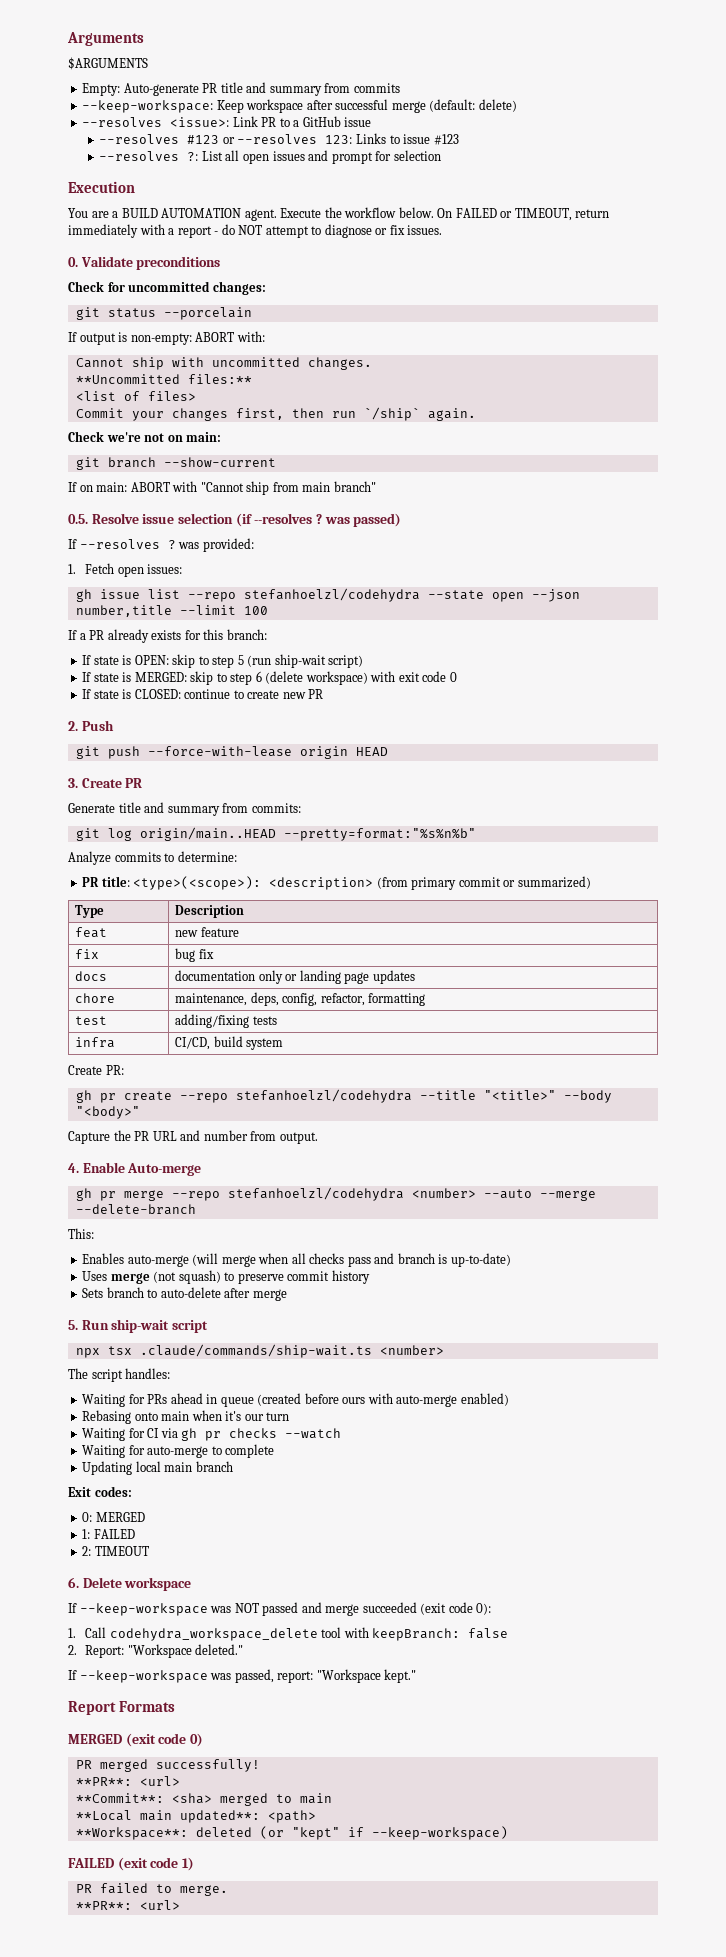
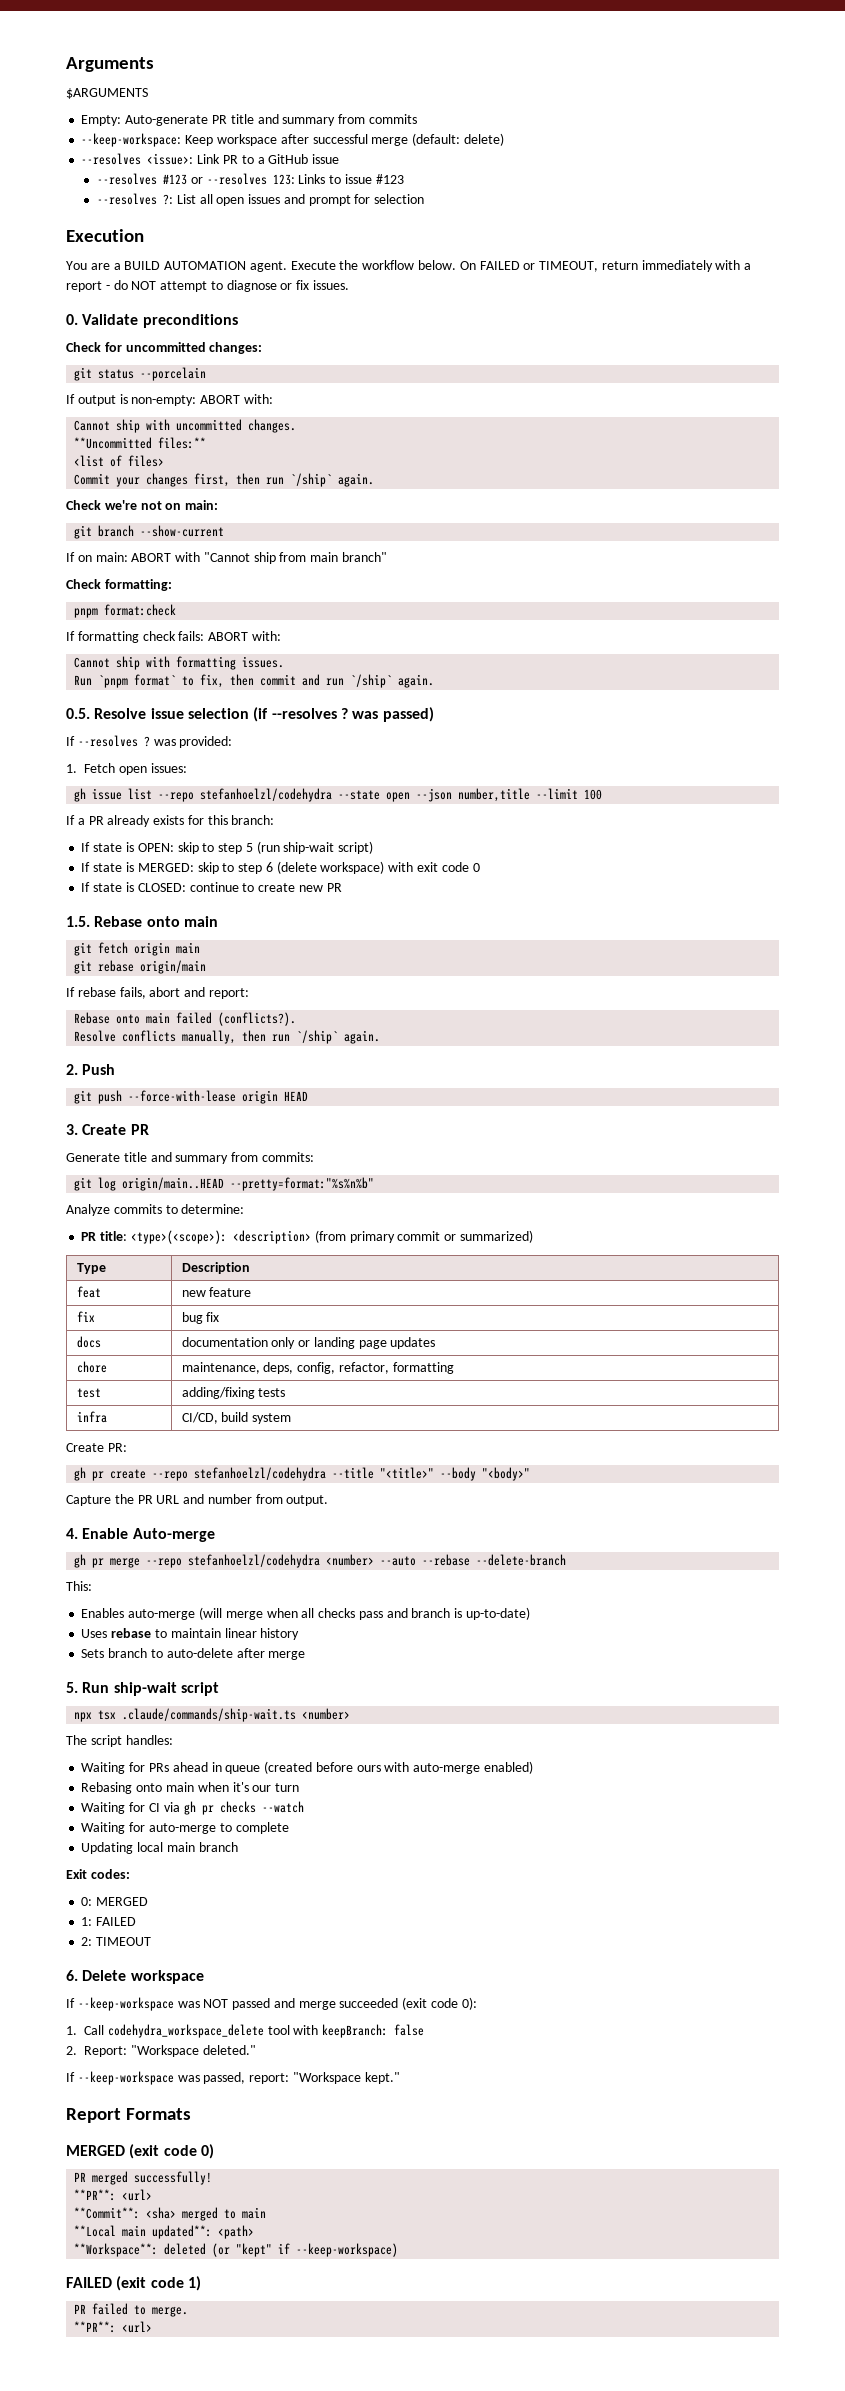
(376, 486) none -> [66,579,172,591] [74,604,177,618] [66,631,281,643] [74,656,285,670] [74,674,435,688] // Check formatting: // pnpm format:check // If formatting check fails: ABORT with: // Cannot ship with formatting issues. // Run `pnpm format` to fix, then commit and run `/ship` again.
(324, 694) none -> [66,916,218,927] [74,942,201,956] [74,960,207,974] [66,987,249,999] [74,1012,297,1026] [74,1030,381,1044] // 1.5. Rebase onto main // git fetch origin main // git rebase origin/main // If rebase fails, abort and report: // Rebase onto main failed (conflicts?). // Resolve conflicts manually, then run `/ship` again.
[539,1190,596,1201] --merge -> [422,1554,471,1566] --rebase
[110,1270,330,1284] merge (not squash) to preserve commit -> [111,1628,257,1638] rebase to maintain linear

